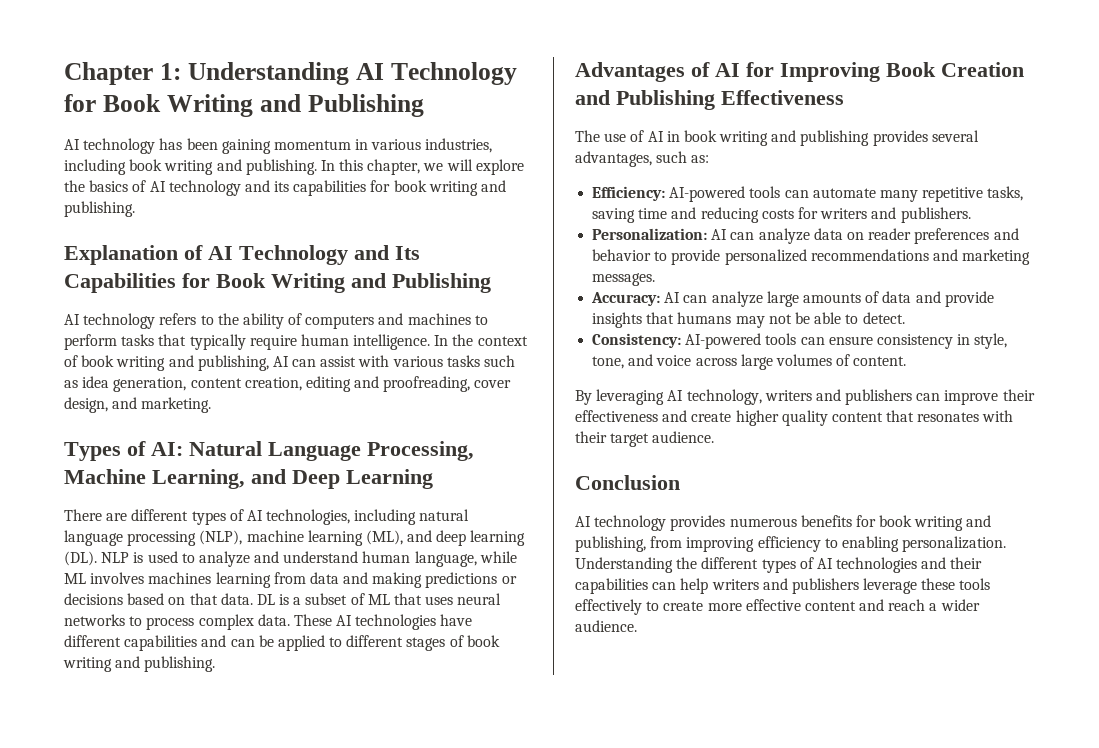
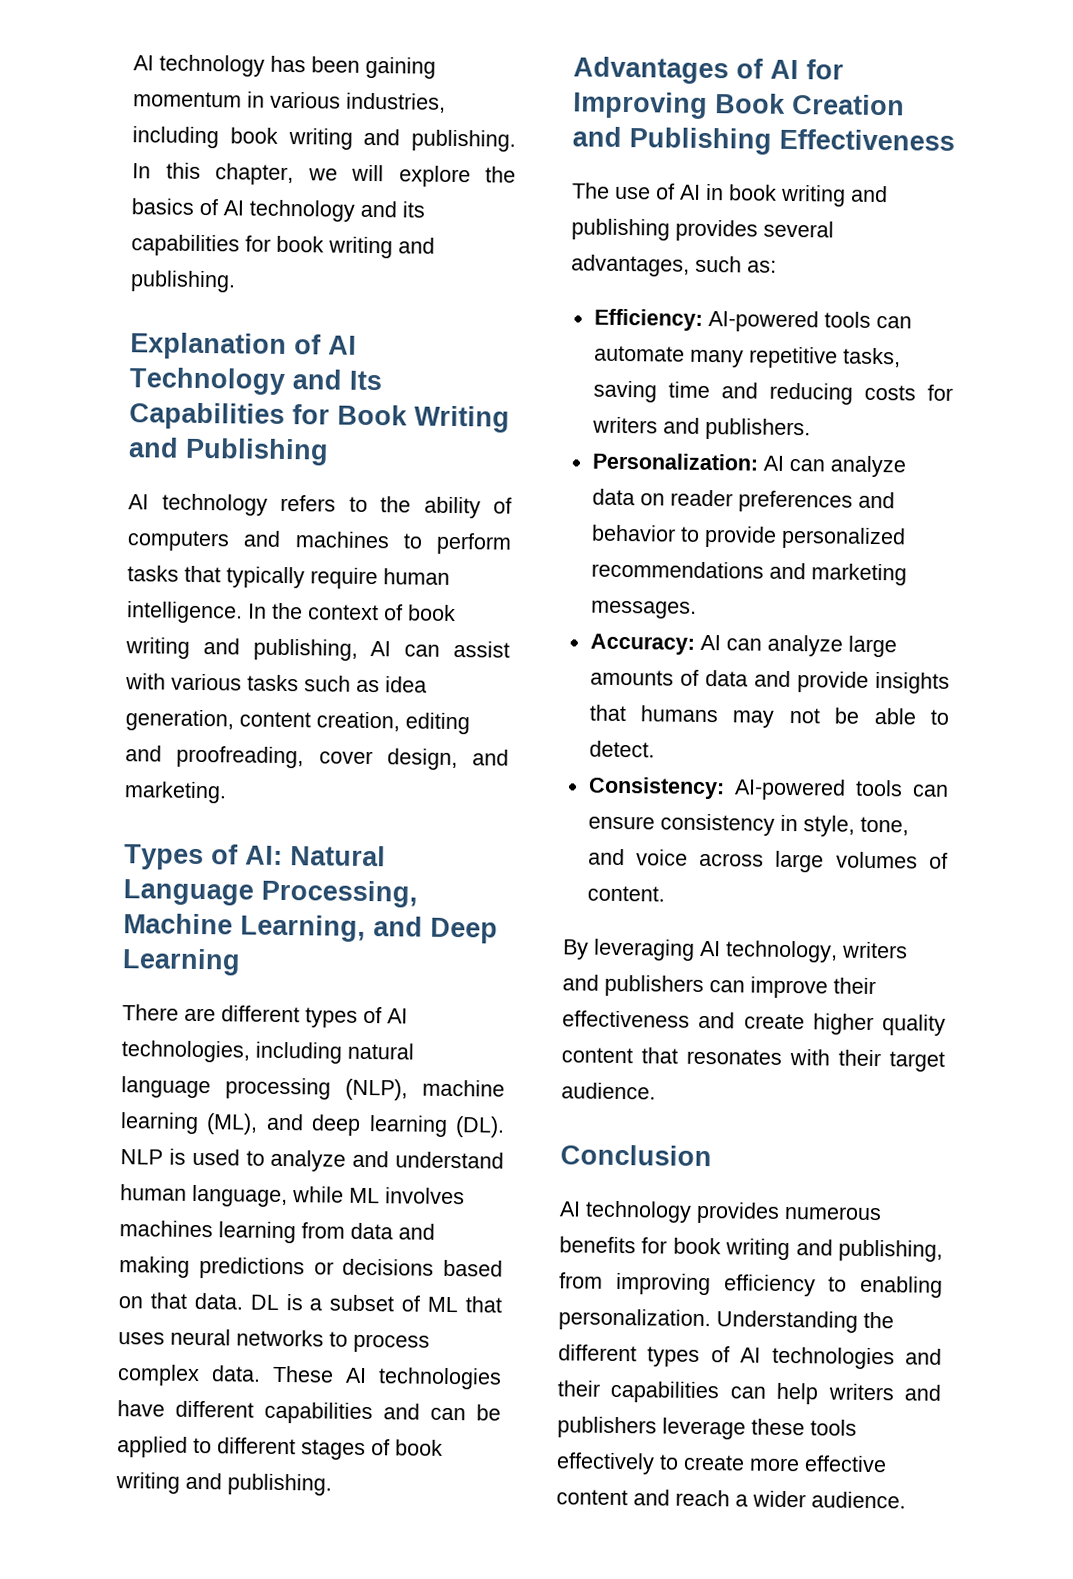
[64,62,517,85] [64,94,424,117] Chapter 1: Understanding AI Technology for Book Writing and Publishing // -> (133, 63) none

